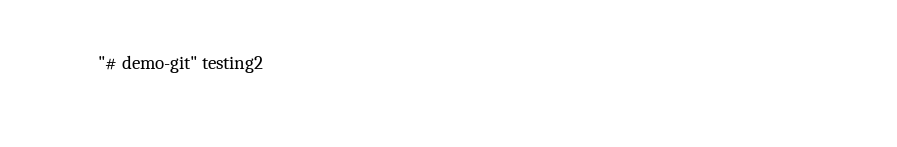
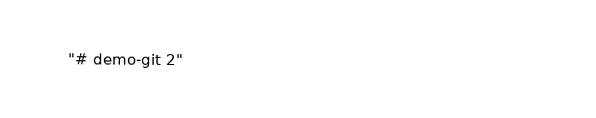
[122,55,264,73] demo-git" testing2 -> [92,53,184,68] demo-git 2"

